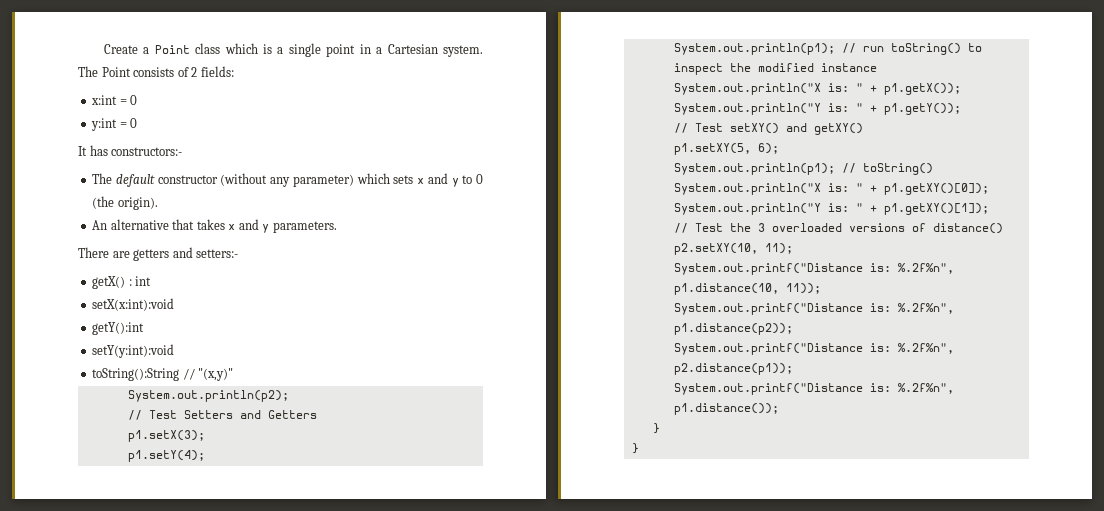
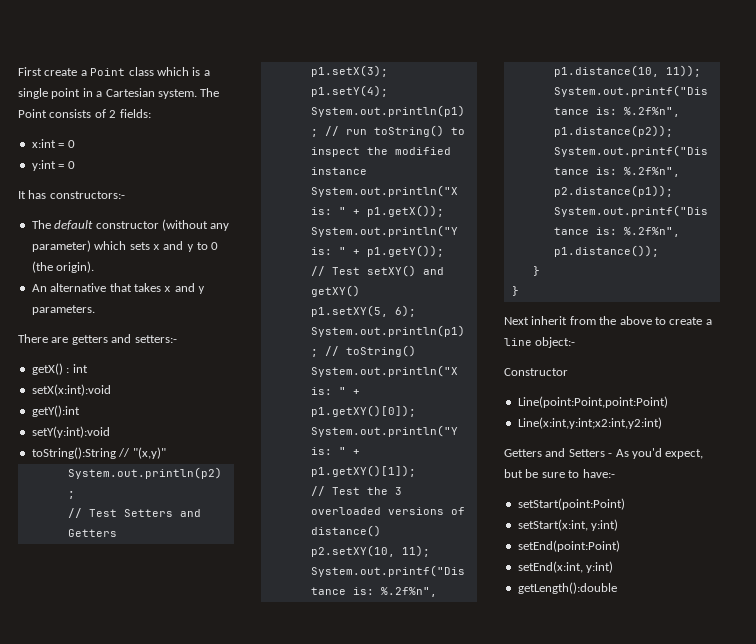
[103,44,138,54] Create -> [18,67,78,76] First create
(639, 448) none -> [504,316,712,325] [504,337,576,348] [504,368,568,376] [517,396,668,408] [517,417,662,429] [504,448,704,459] [504,469,615,478] [517,498,625,510] [517,519,619,531] [517,540,620,552] [517,561,614,573] [517,582,617,594] // Next inherit from the above to create a line object:- // Constructor // Line(point:Point,point:Point) // Line(x:int,y:int;x2:int,y2:int) // Getters and Setters - As you'd expect, but be sure to have:- // setStart(point:Point) // setStart(x:int, y:int) // setEnd(point:Point) // setEnd(x:int, y:int) // getLength():double

